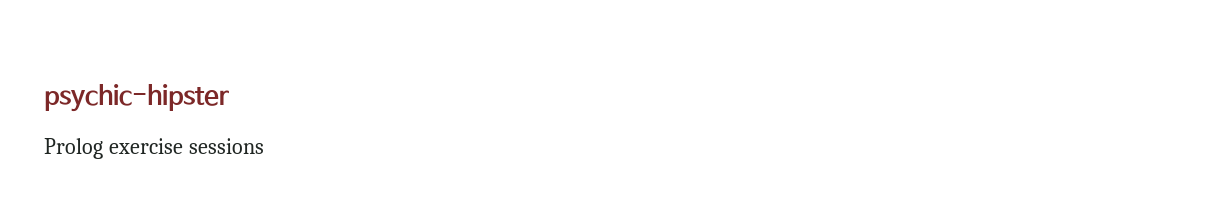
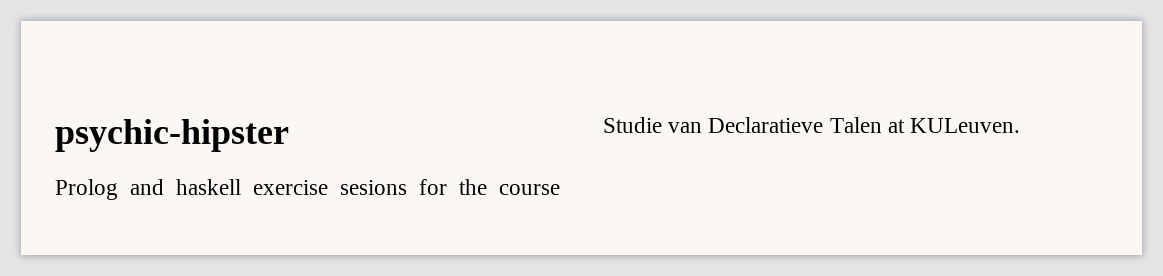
[108,138,264,154] exercise sessions -> [130,179,560,195] [603,117,1021,133] and haskell exercise sesions for the course Studie van Declaratieve Talen at KULeuven.

